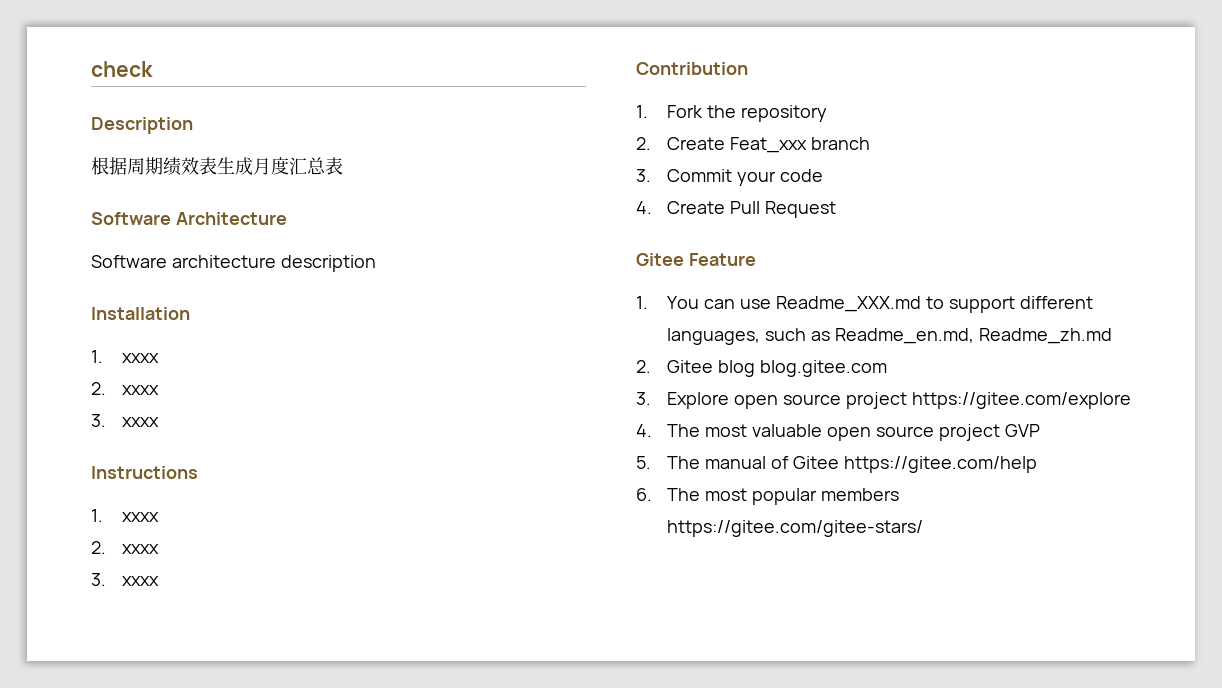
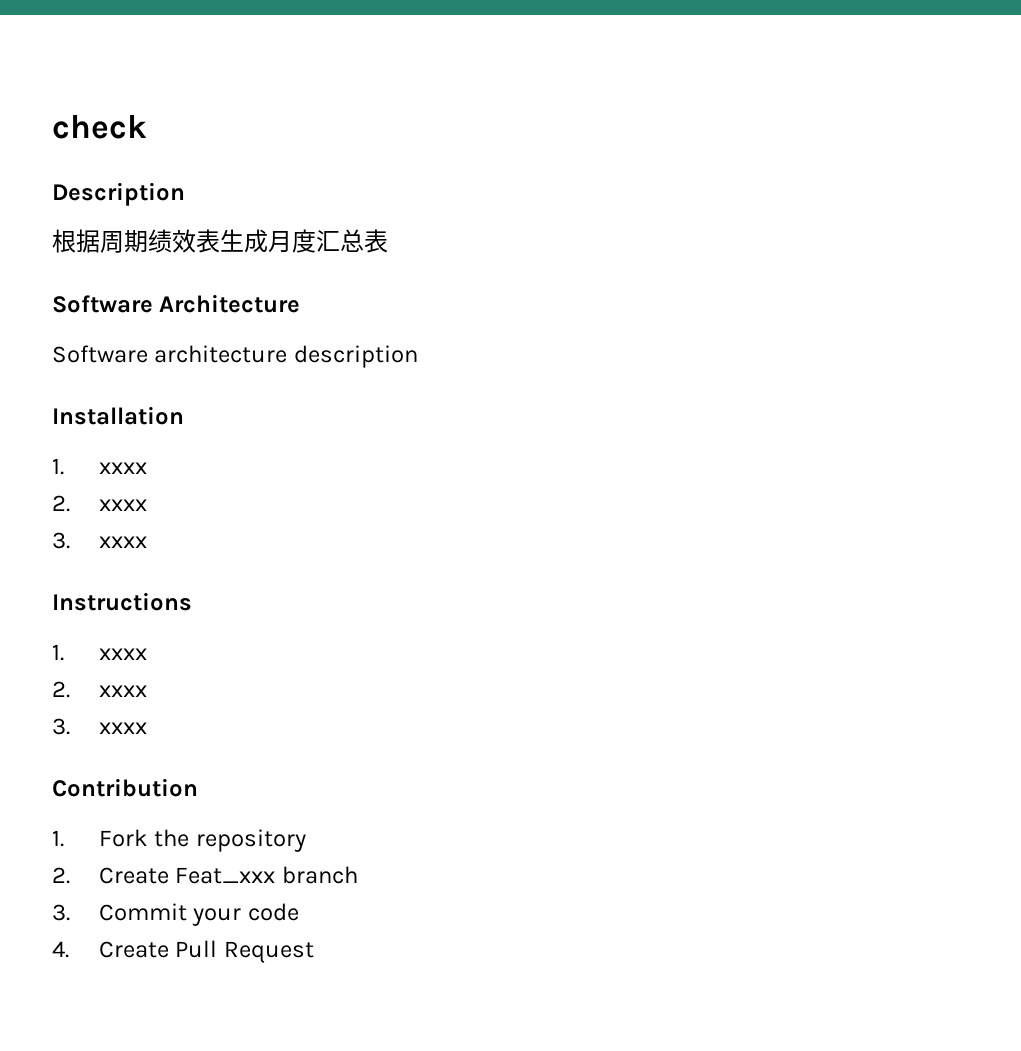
[636,253,756,266] [636,296,1093,313] [667,328,1112,345] [636,360,888,377] [636,392,1131,409] [636,424,1040,441] [636,456,1037,473] [636,488,900,505] [667,520,924,537] // Gitee Feature // 1. You can use Readme_XXX.md to support different languages, such as Readme_en.md, Readme_zh.md // 2. Gitee blog blog.gitee.com // 3. Explore open source project https://gitee.com/explore // 4. The most valuable open source project GVP // 5. The manual of Gitee https://gitee.com/help // 6. The most popular members https://gitee.com/gitee-stars/ -> (314, 952) none

